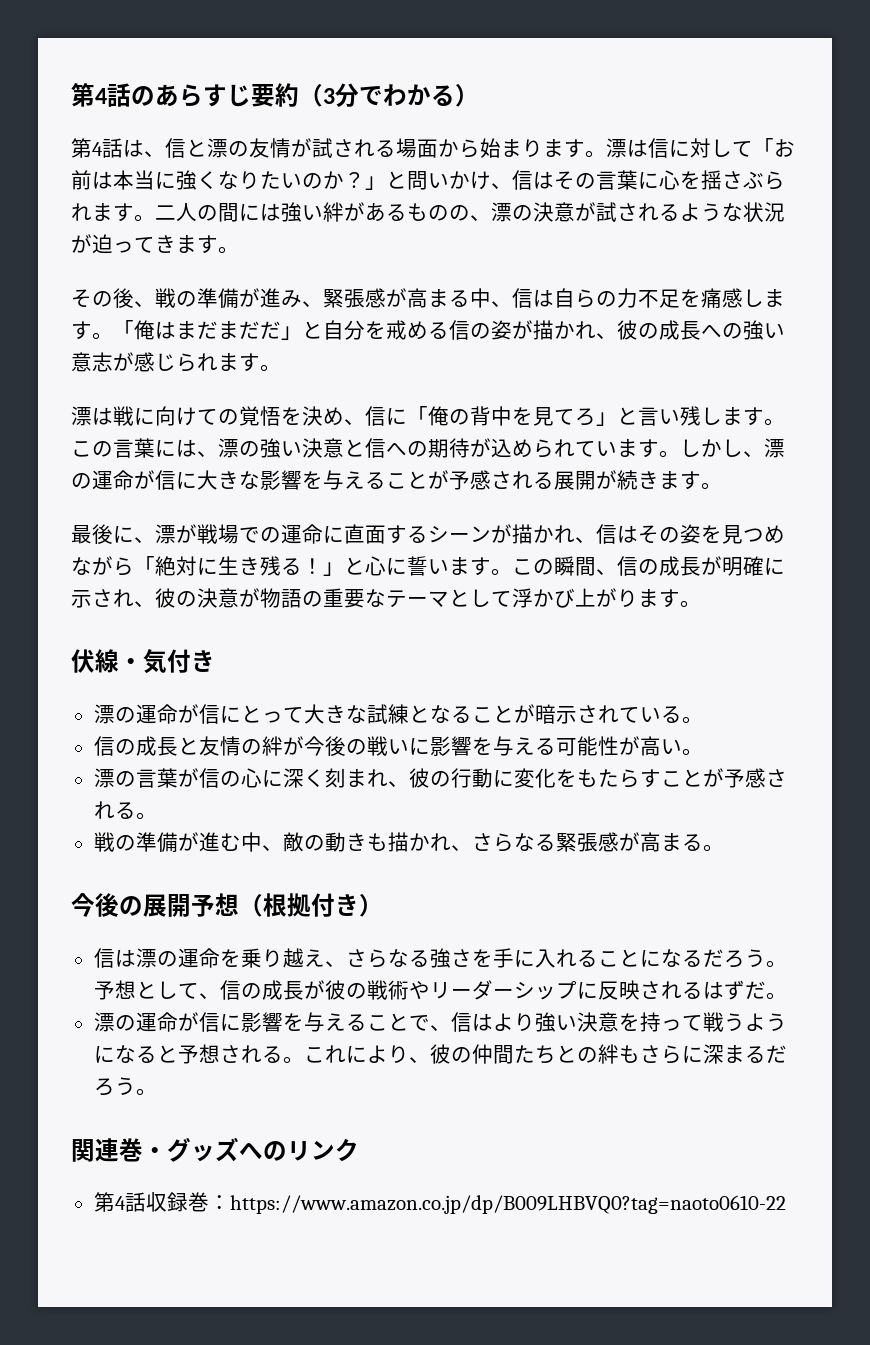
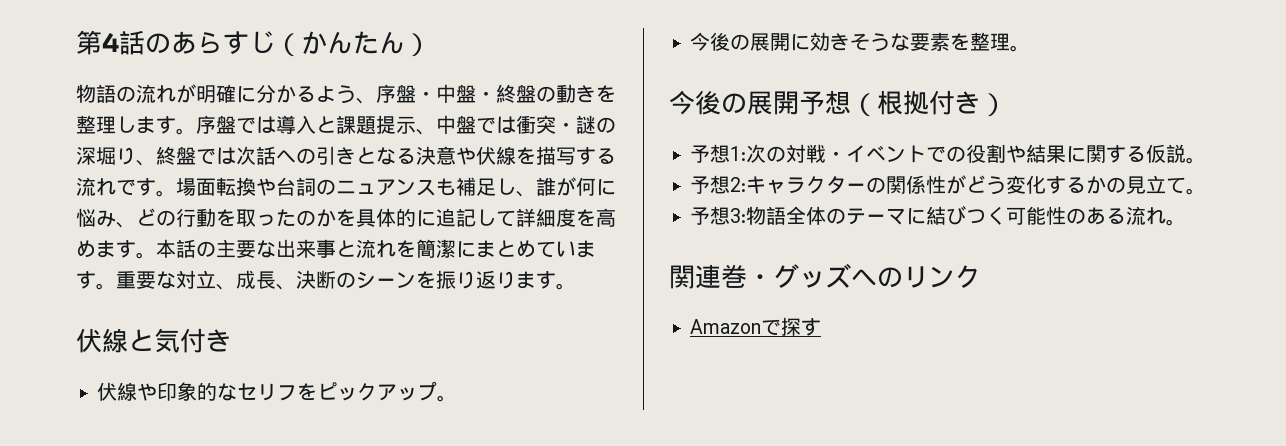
[251,83,479,107] [71,138,795,158] [71,170,785,190] [71,202,785,222] [71,234,239,254] [71,288,785,309] [71,320,785,340] [71,352,281,372] [71,406,785,426] [71,438,785,458] [71,470,722,490] [71,524,785,544] [71,556,785,576] [71,588,617,608] 要約（3分でわかる） // 第4話は、信と漂の友情が試される場面から始まります。漂は信に対して「お前は本当に強くなりたいのか？」と問いかけ、信はその言葉に心を揺さぶられます。二人の間には強い絆があるものの、漂の決意が試されるような状況が迫ってきます。 // その後、戦の準備が進み、緊張感が高まる中、信は自らの力不足を痛感します。「俺はまだまだだ」と自分を戒める信の姿が描かれ、彼の成長への強い意志が感じられます。 // 漂は戦に向けての覚悟を決め、信に「俺の背中を見てろ」と言い残します。この言葉には、漂の強い決意と信への期待が込められています。しかし、漂の運命が信に大きな影響を与えることが予感される展開が続きます。 // 最後に、漂が戦場での運命に直面するシーンが描かれ、信はその姿を見つめながら「絶対に生き残る！」と心に誓います。この瞬間、信の成長が明確に示され、彼の決意が物語の重要なテーマとして浮かび上が -> [275,31,431,57] [76,84,616,104] [76,115,616,135] [76,146,616,166] [76,177,616,197] [76,208,616,228] [76,239,596,259] [76,270,496,290] （かんたん） // 物語の流れが明確に分かるよう、序盤・中盤・終盤の動きを整理します。序盤では導入と課題提示、中盤では衝突・謎の深堀り、終盤では次話への引きとなる決意や伏線を描写する流れです。場面転換や台詞のニュアンスも補足し、誰が何に悩み、どの行動を取ったのかを具体的に追記して詳細度を高めます。本話の主要な出来事と流れを簡潔にまとめています。重要な対立、成長、決断のシーンを振り返
[119,658,143,670] ・ -> [128,329,154,352] と
[93,704,703,724] [93,736,703,756] [93,768,787,788] [93,801,157,820] [93,832,703,853] 漂の運命が信にとって大きな試練となることが暗示されている。 // 信の成長と友情の絆が今後の戦いに影響を与える可能性が高い。 // 漂の言葉が信の心に深く刻まれ、彼の行動に変化をもたらすことが予感される。 // 戦の準備が進む中、敵の動きも描かれ、さらなる緊張感が高まる -> [97,381,458,402] [690,32,1011,52] 伏線や印象的なセリフをピックアップ。 // 今後の展開に効きそうな要素を整理
[93,948,787,968] [93,980,787,1000] [93,1012,787,1032] [93,1044,787,1064] [93,1077,136,1096] 信は漂の運命を乗り越え、さらなる強さを手に入れることになるだろう。予想として、信の成長が彼の戦術やリーダーシップに反映されるはずだ。 // 漂の運命が信に影響を与えることで、信はより強い決意を持って戦うようになると予想される。これにより、彼の仲間たちとの絆もさらに深まるだろう -> [690,144,1207,164] [690,175,1207,195] [690,205,1167,225] 予想1:次の対戦・イベントでの役割や結果に関する仮説。 // 予想2:キャラクターの関係性がどう変化するかの見立て。 // 予想3:物語全体のテーマに結びつく可能性のある流れ
[93,1192,786,1214] 第4話収録巻：https://www.amazon.co.jp/dp/B009LHBVQ0?tag=naoto0610-22 -> [690,317,822,336] Amazonで探す

